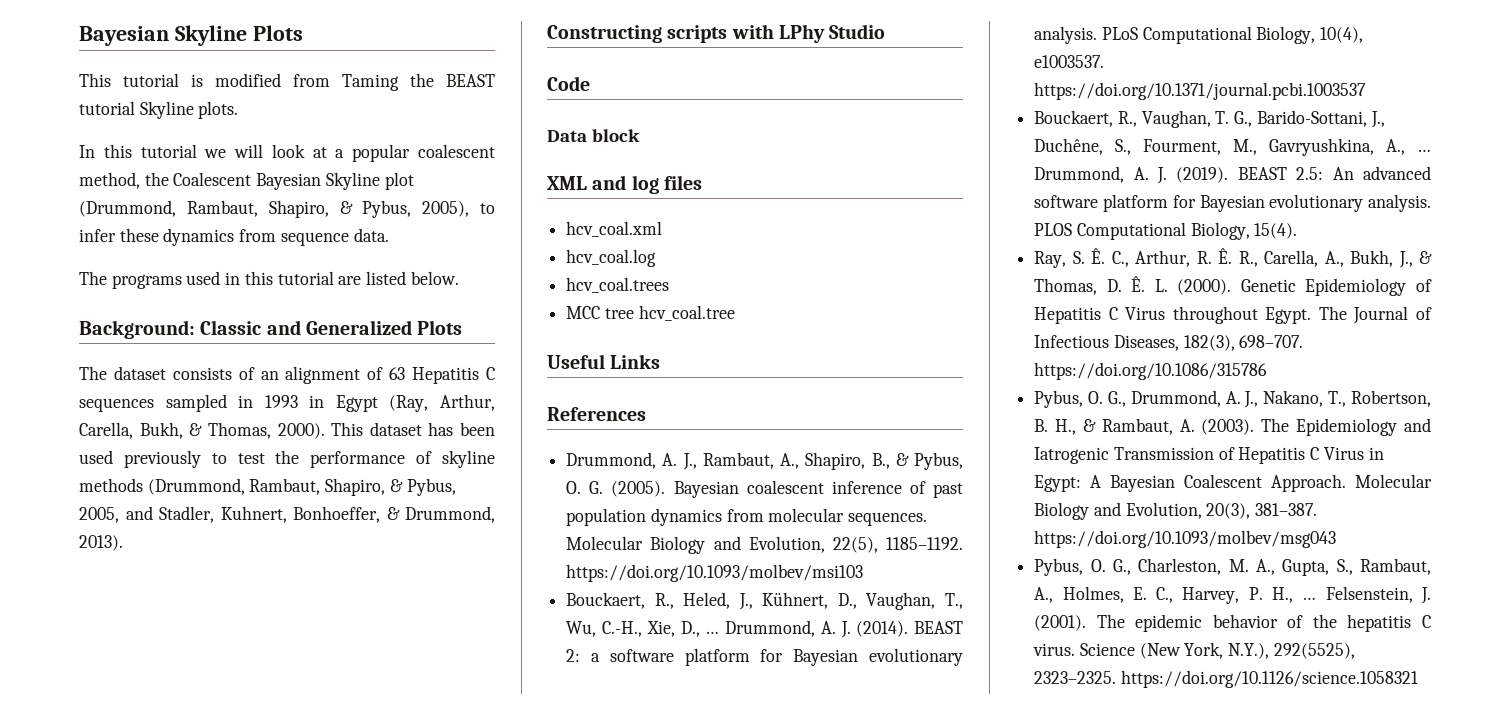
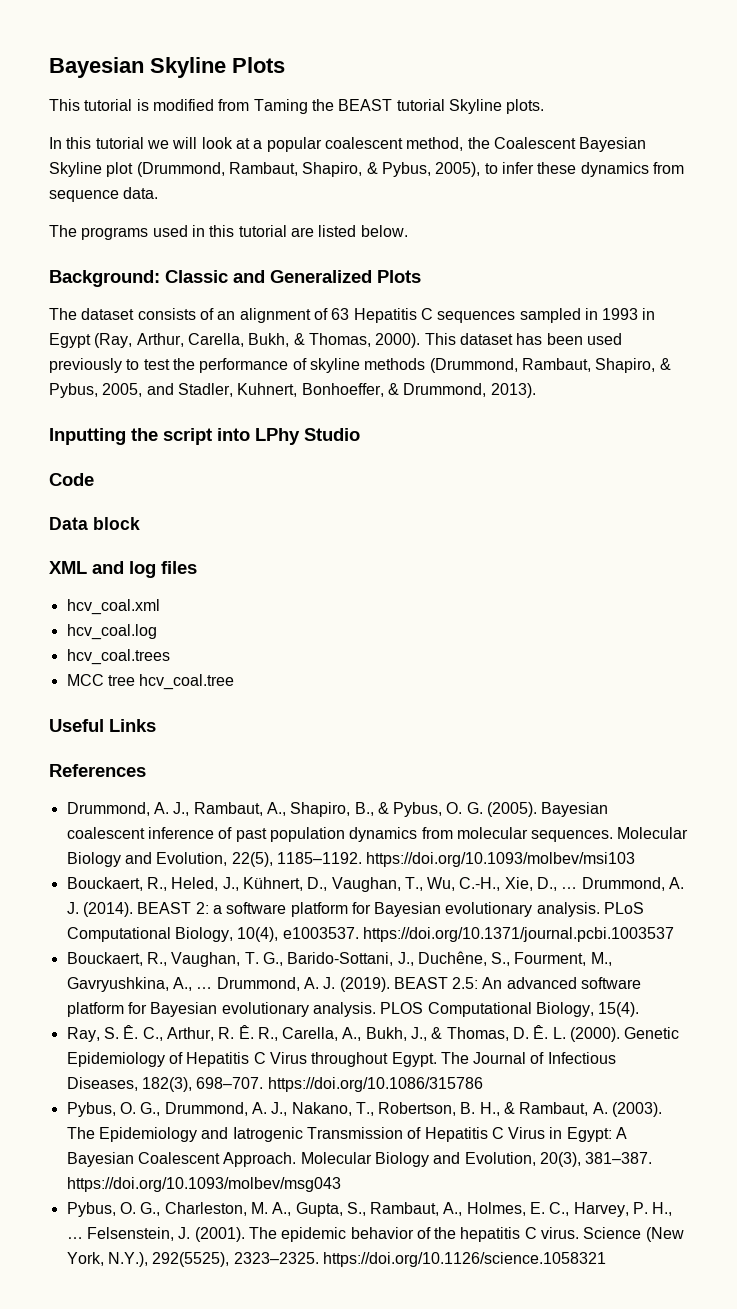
[547,24,774,43] Constructing scripts with -> [49,428,250,445] Inputting the script into

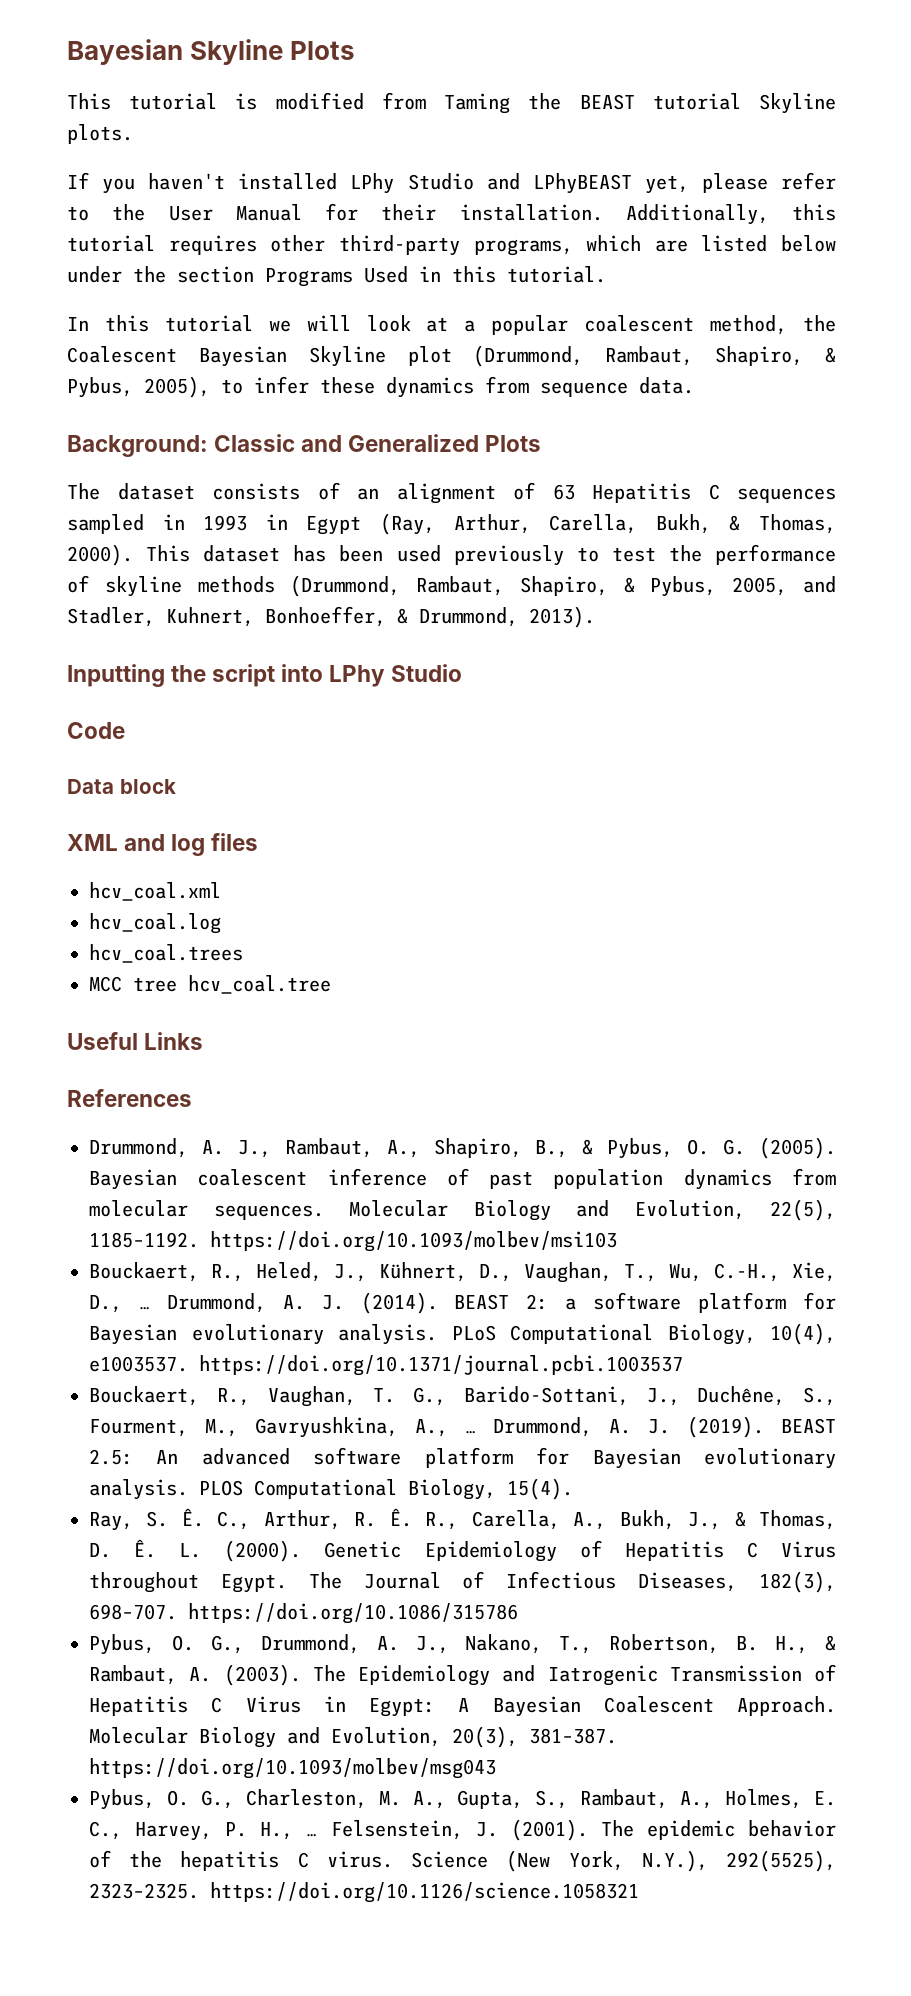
(545, 106) none -> [67,172,837,194] [67,203,836,225] [67,235,836,256] [67,266,606,287] // If you haven't installed LPhy Studio and LPhyBEAST yet, please refer to the User Manual for their installation. Additionally, this tutorial requires other third-party programs, which are listed below under the section Programs Used in this tutorial.
[49,225,408,240] // The programs used in this tutorial are listed below. -> (694, 385) none

